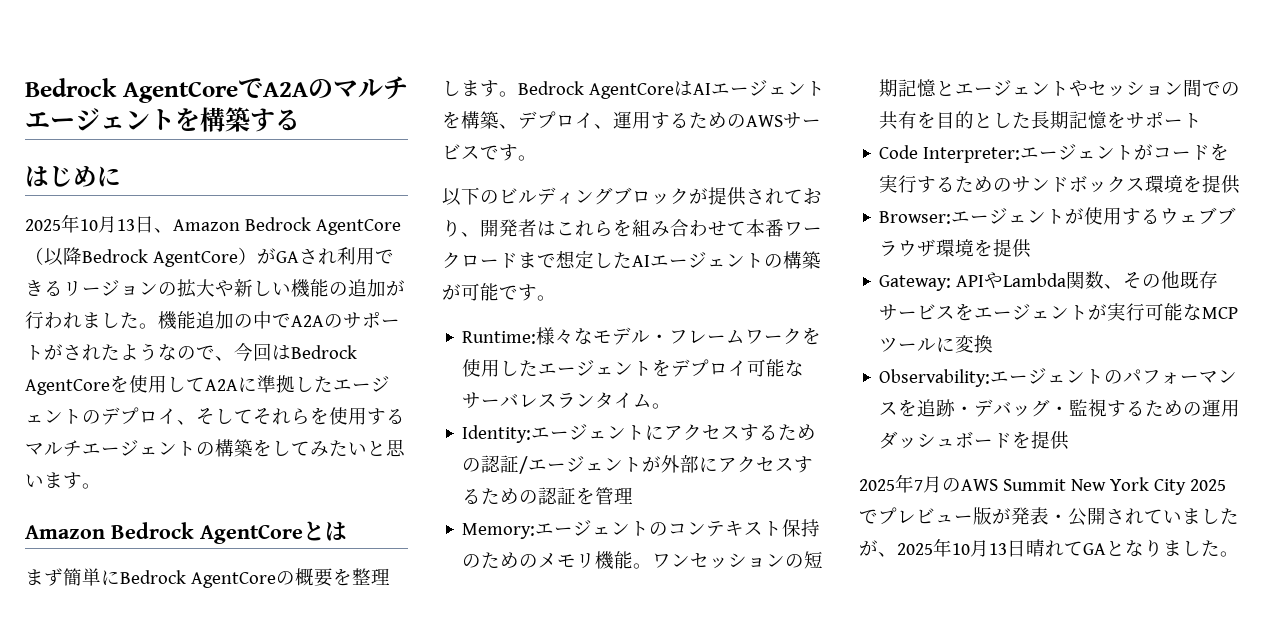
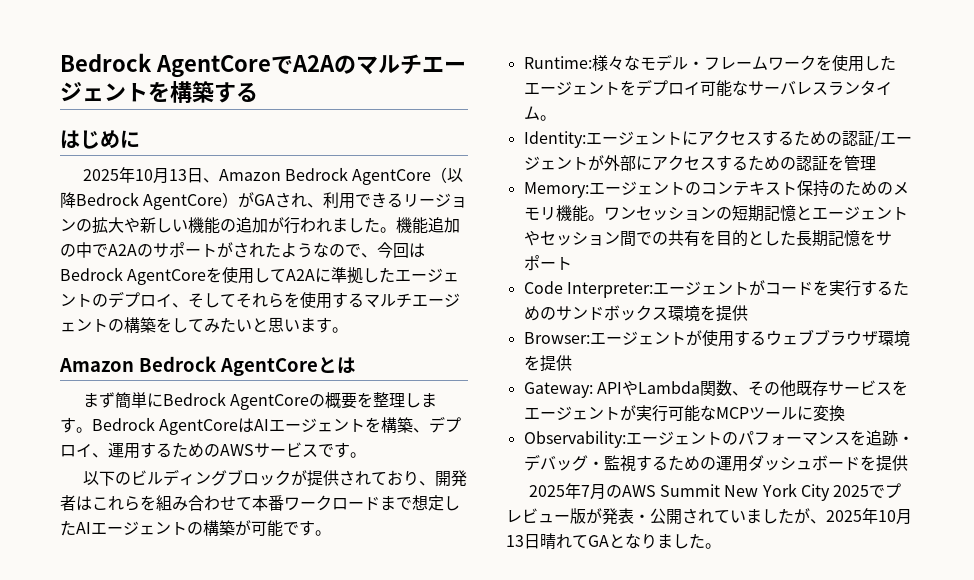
(337, 256) none -> [307,203,324,208] 、

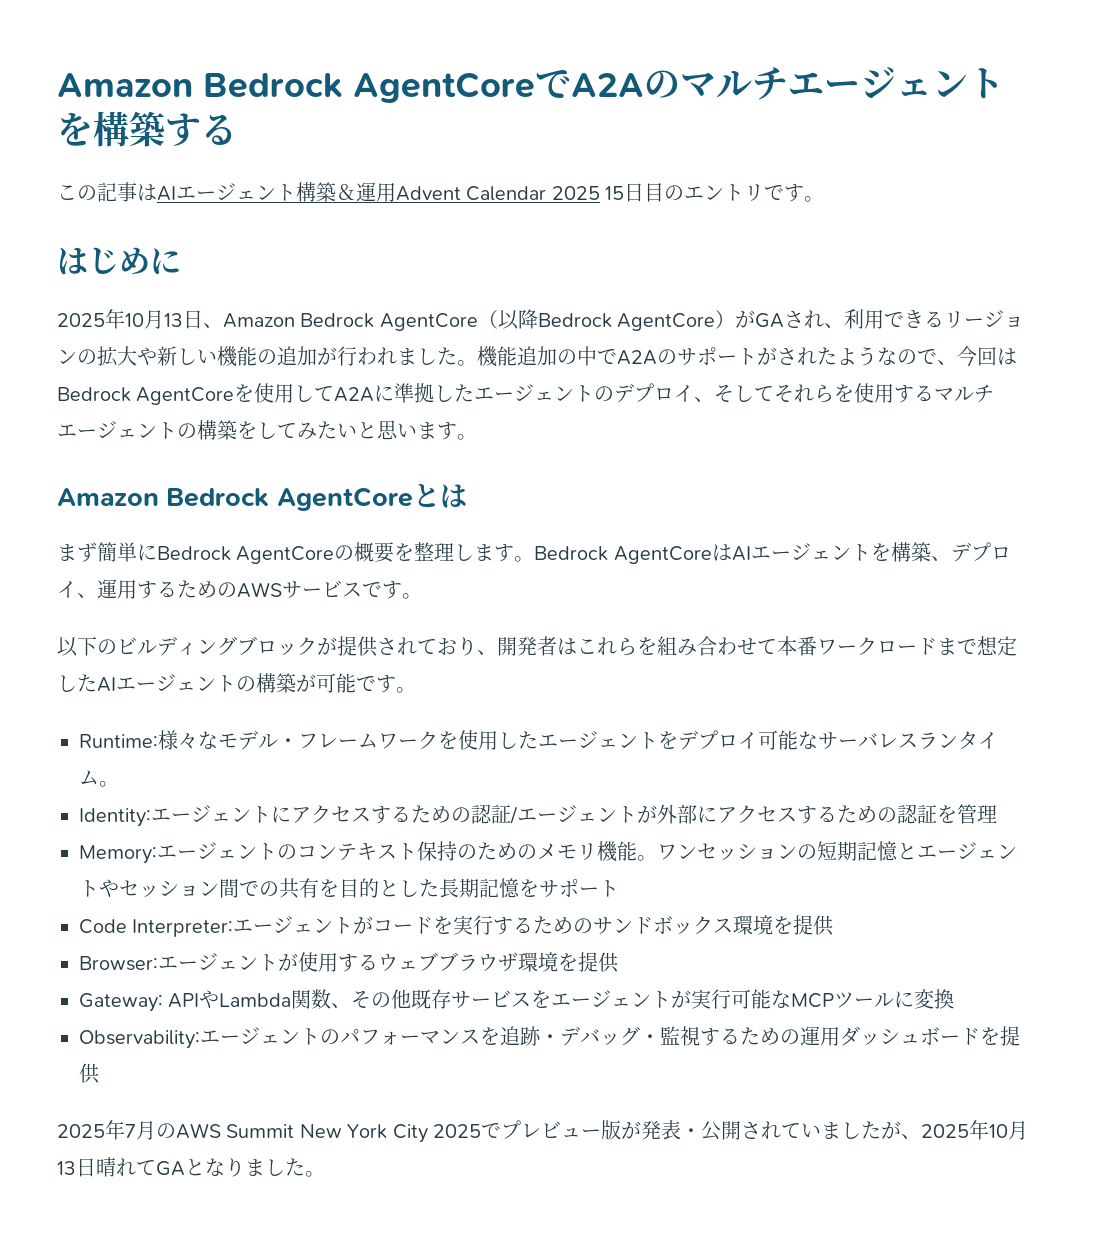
(60, 62) none -> [57,73,193,97] Amazon
(258, 92) none -> [57,182,825,202] // この記事はAIエージェント構築＆運用Advent Calendar 2025 15日目のエントリです。

